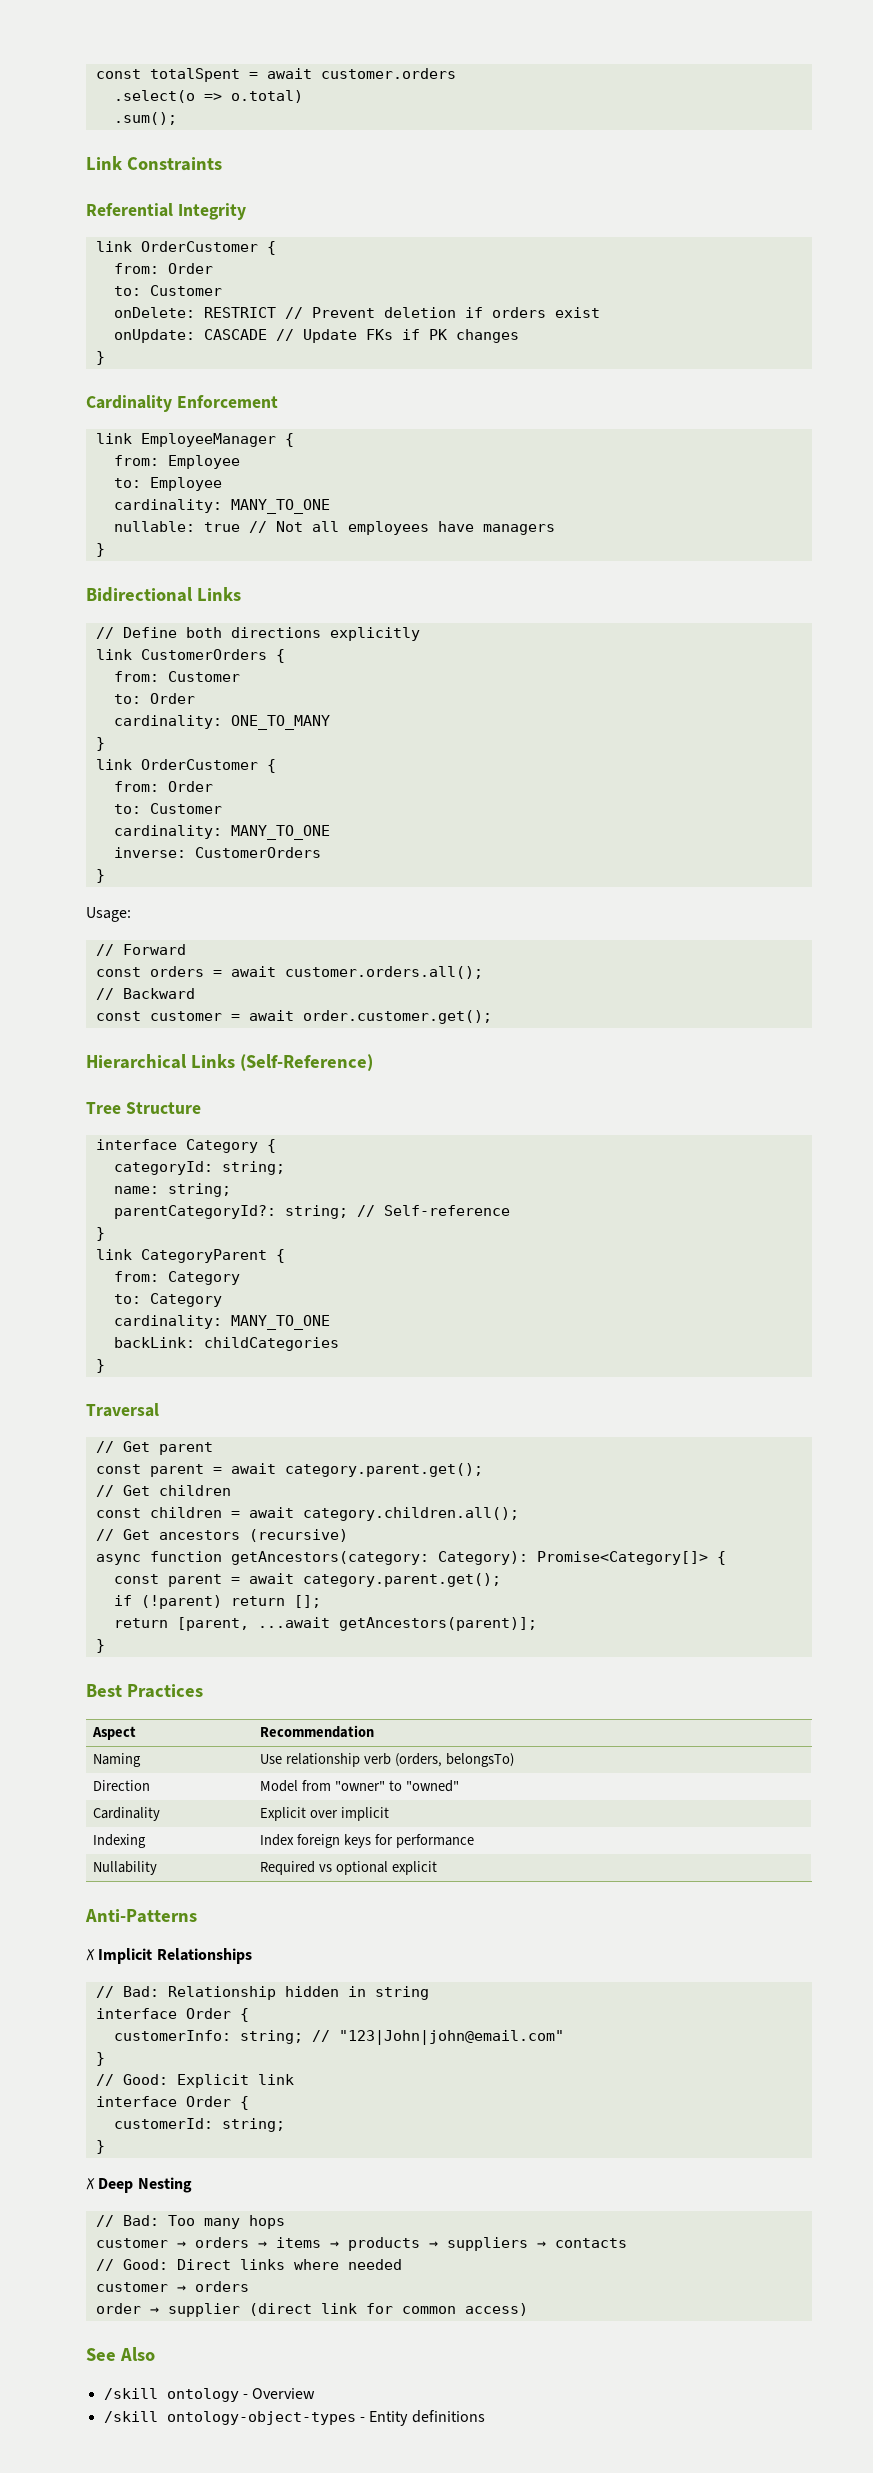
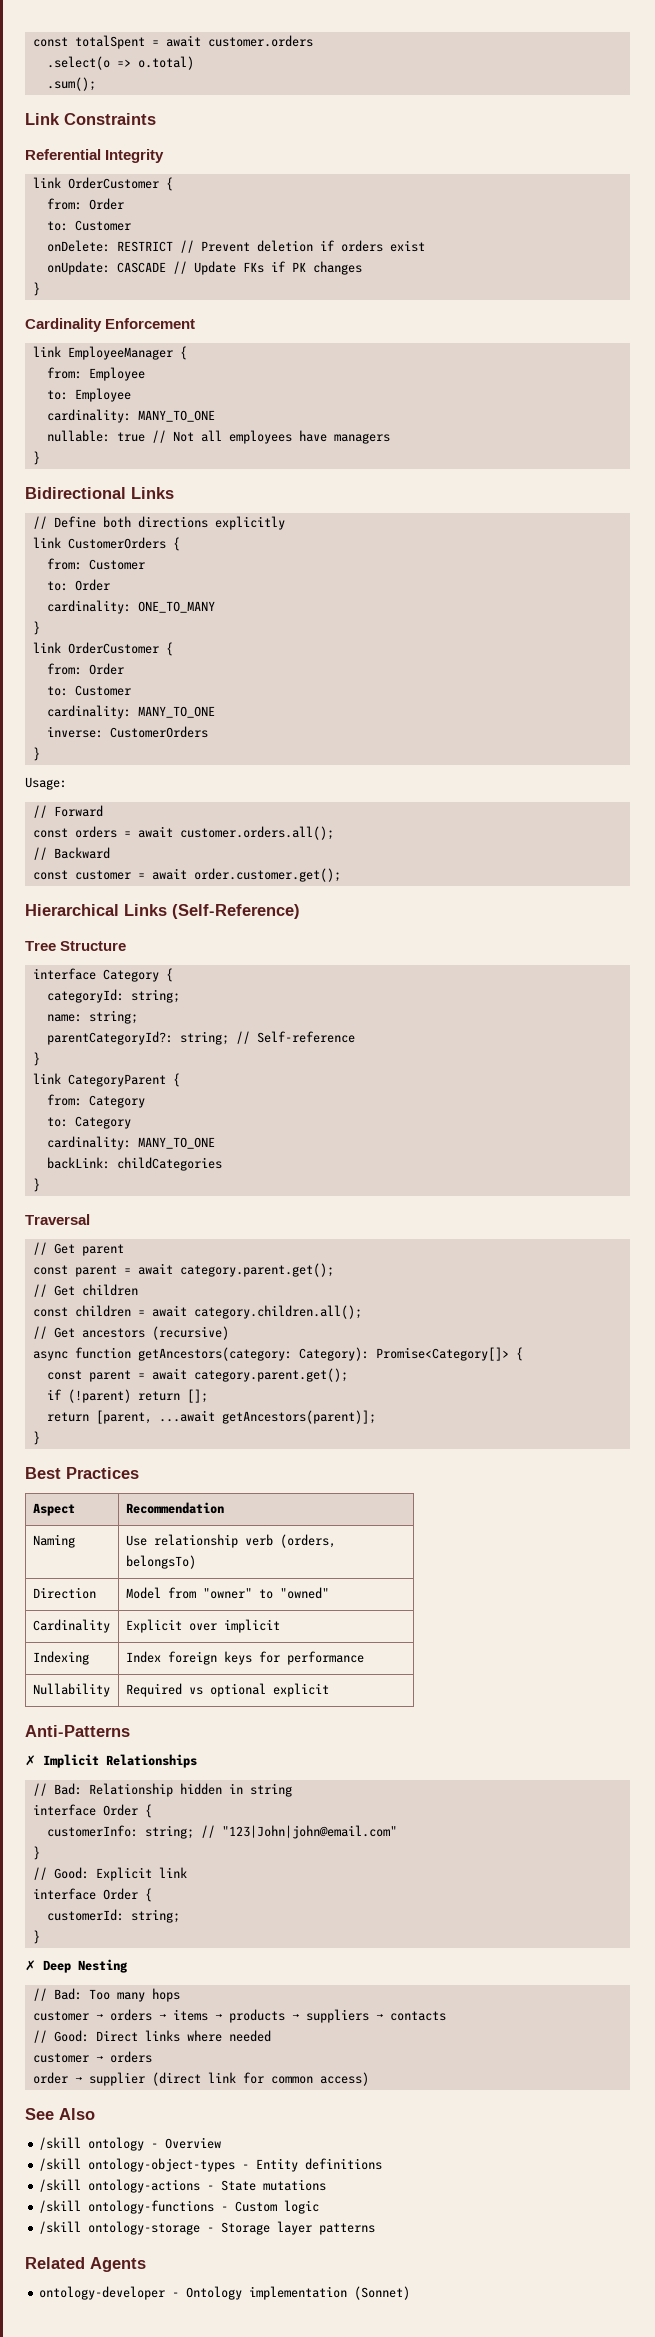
(485, 2416) none -> [39,2179,327,2193] [39,2200,320,2214] [39,2221,376,2235] [25,2257,146,2272] [39,2286,411,2300] // /skill ontology-actions - State mutations // /skill ontology-functions - Custom logic // /skill ontology-storage - Storage layer patterns // Related Agents // ontology-developer - Ontology implementation (Sonnet)

